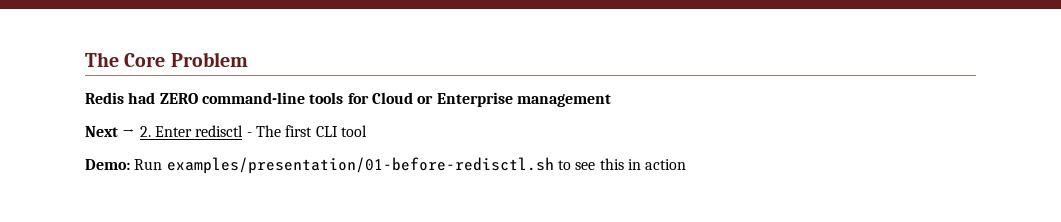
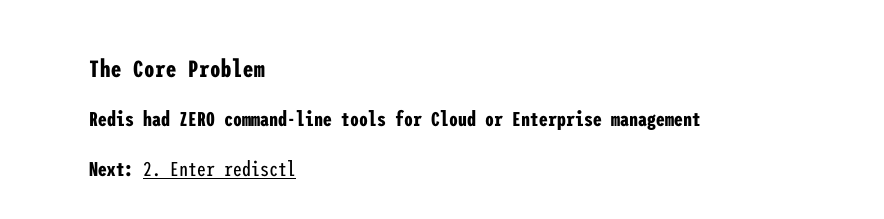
[85,126,136,137] Next → -> [89,162,134,177] Next:
[246,125,367,137] [85,157,687,174] - The first CLI tool // Demo: Run examples/presentation/01-before-redisctl.sh to see this in action -> (296, 168) none

